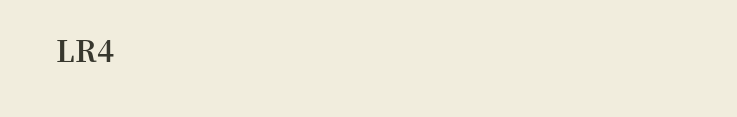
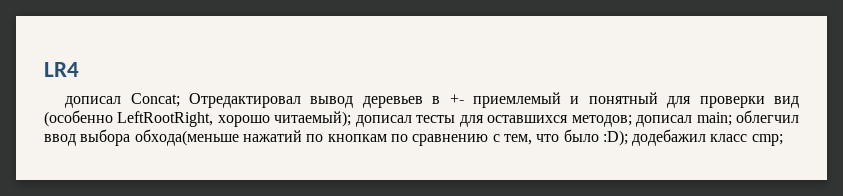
(114, 51) none -> [65,92,800,108] [44,110,800,127] [44,129,783,146] // дописал Concat; Отредактировал вывод деревьев в +- приемлемый и понятный для проверки вид (особенно LeftRootRight, хорошо читаемый); дописал тесты для оставшихся методов; дописал main; облегчил ввод выбора обхода(меньше нажатий по кнопкам по сравнению с тем, что было :D); додебажил класс cmp;

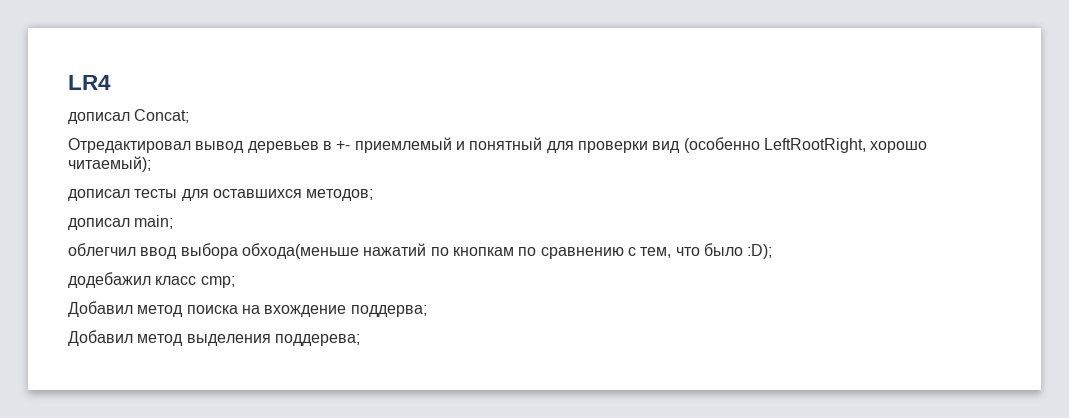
(180, 100) none -> (190, 116) //
(352, 119) none -> (151, 164) //
(632, 121) none -> (374, 195) //
(732, 119) none -> (174, 222) //
(628, 138) none -> (773, 251) //
(783, 140) none -> [68,301,427,317] [68,330,360,346] // Добавил метод поиска на вхождение поддерва; // Добавил метод выделения поддерева;

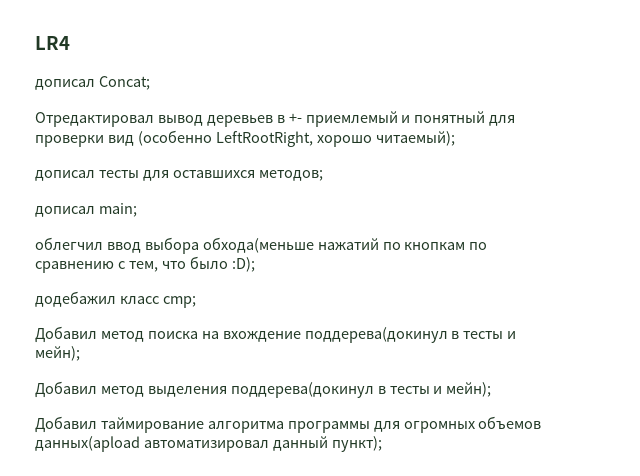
[350,305,427,317] [68,330,360,346] поддерва; // Добавил метод выделения поддерева; -> [304,327,517,343] [35,346,80,361] [35,381,492,398] [35,416,542,433] [35,436,382,452] поддерeва(докинул в тесты и мейн); // Добавил метод выделения поддерева(докинул в тесты и мейн); // Добавил таймирование алгоритма программы для огромных объемов данных(apload автоматизировал данный пункт);

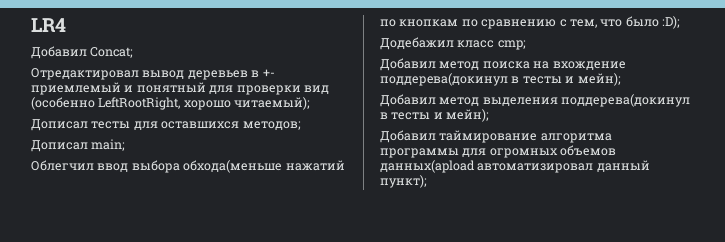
[35,79,95,90] дописал -> [31,46,87,59] Добавил
[35,170,95,181] дописал -> [31,119,88,131] Дописал
[35,206,95,217] дописал -> [31,140,88,152] Дописал
[35,237,103,250] облегчил -> [31,160,94,171] Облегчил
[35,291,116,307] додебажил -> [380,37,454,50] Додебажил

